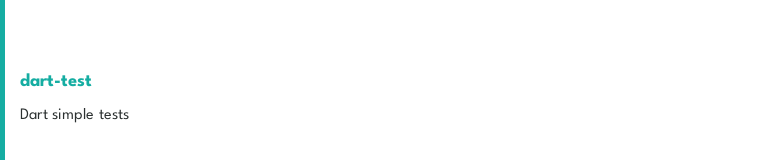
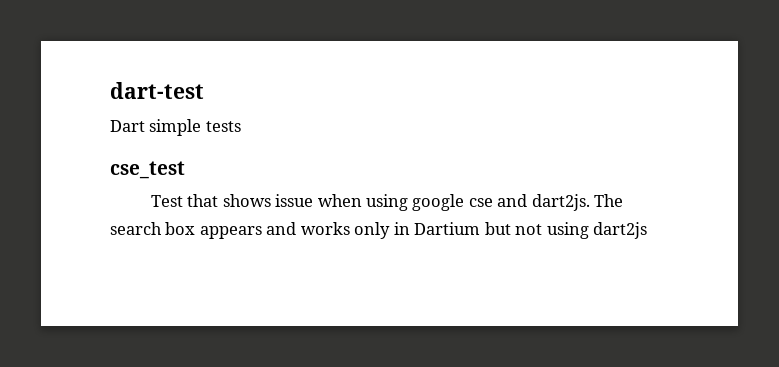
(129, 114) none -> [110,161,185,179] [150,194,624,211] [110,222,648,239] // cse_test // Test that shows issue when using google cse and dart2js. The search box appears and works only in Dartium but not using dart2js

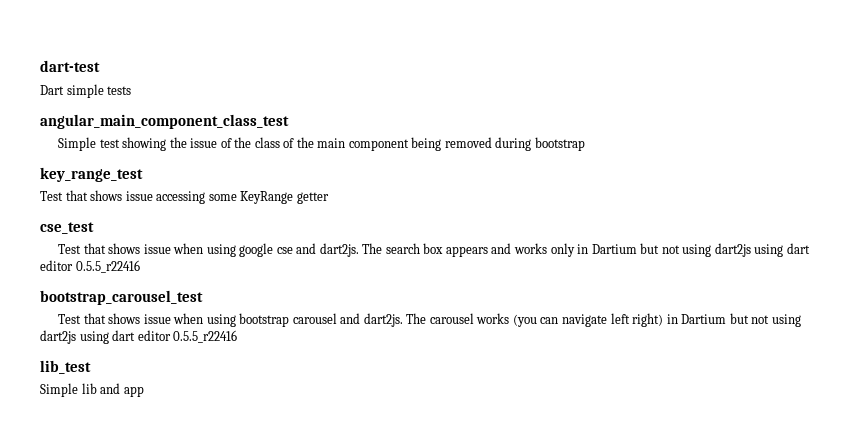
(241, 126) none -> [40,114,289,129] [58,137,585,151] [40,167,143,182] [40,190,329,204] // angular_main_component_class_test // Simple test showing the issue of the class of the main component being removed during bootstrap // key_range_test // Test that shows issue accessing some KeyRange getter
(648, 230) none -> [754,243,810,257] [40,260,140,273] [40,290,203,305] [58,313,801,327] [40,330,238,344] [40,360,91,374] [40,383,144,397] using dart editor 0.5.5_r22416 // bootstrap_carousel_test // Test that shows issue when using bootstrap carousel and dart2js. The carousel works (you can navigate left right) in Dartium but not using dart2js using dart editor 0.5.5_r22416 // lib_test // Simple lib and app

